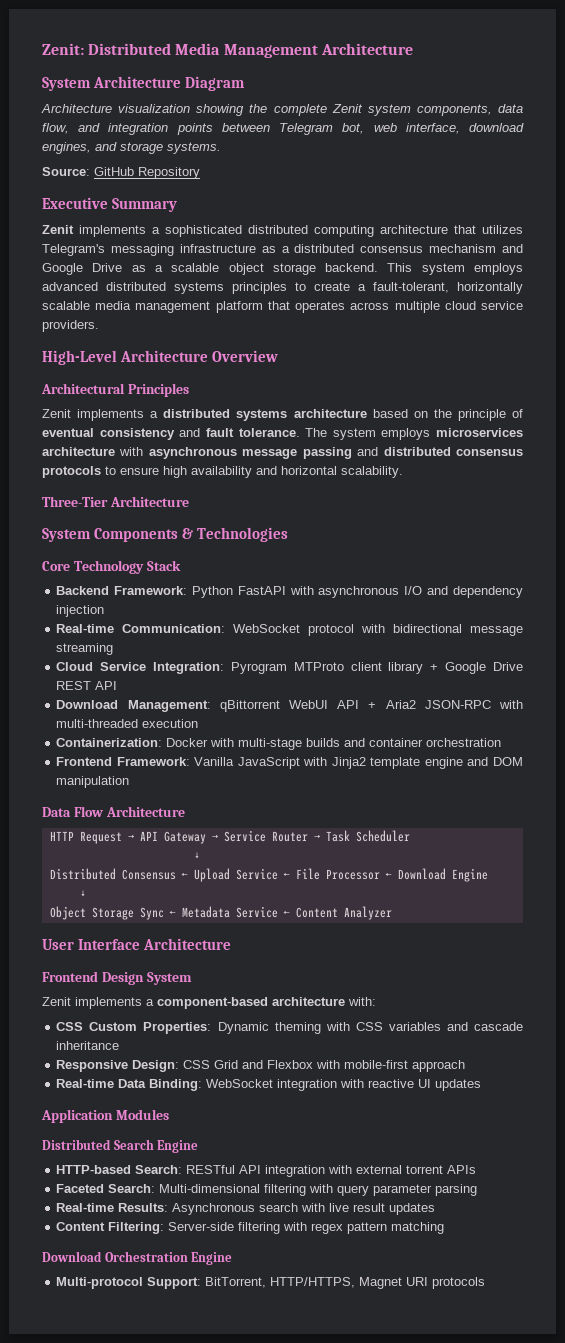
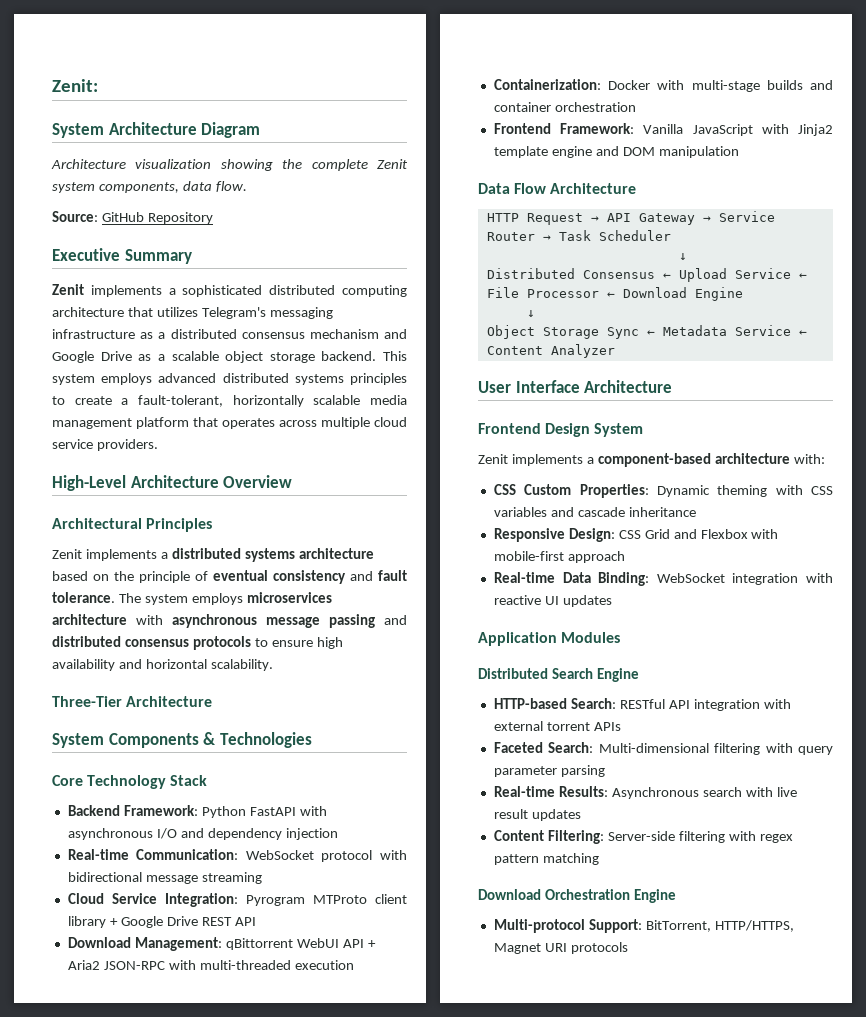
[88,43,413,58] Distributed Media Management Architecture -> (98, 85) none
[42,123,524,135] [42,142,221,154] flow, and integration points between Telegram bot, web interface, download engines, and storage systems. -> [215,181,247,192] flow.

